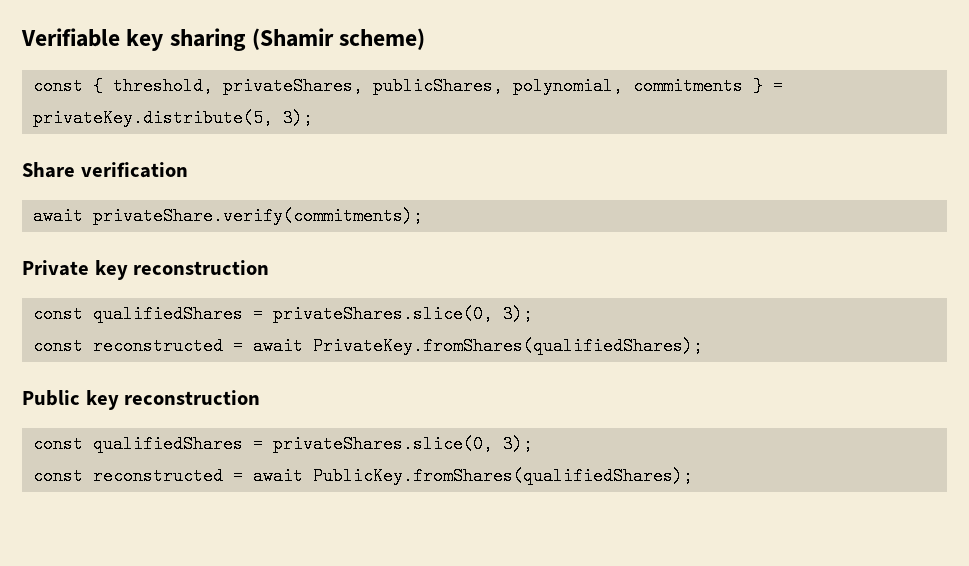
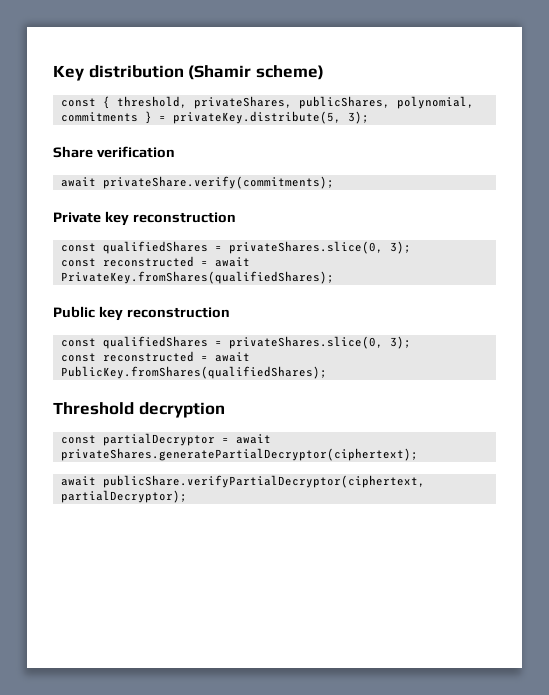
[21,28,246,51] Verifiable key sharing -> [53,65,184,81] Key distribution
(693, 476) none -> [53,402,225,418] [60,433,271,446] [60,448,418,461] [60,475,425,488] [60,490,187,503] // Threshold decryption // const partialDecryptor = await privateShares.generatePartialDecryptor(ciphertext); // await publicShare.verifyPartialDecryptor(ciphertext, partialDecryptor);

